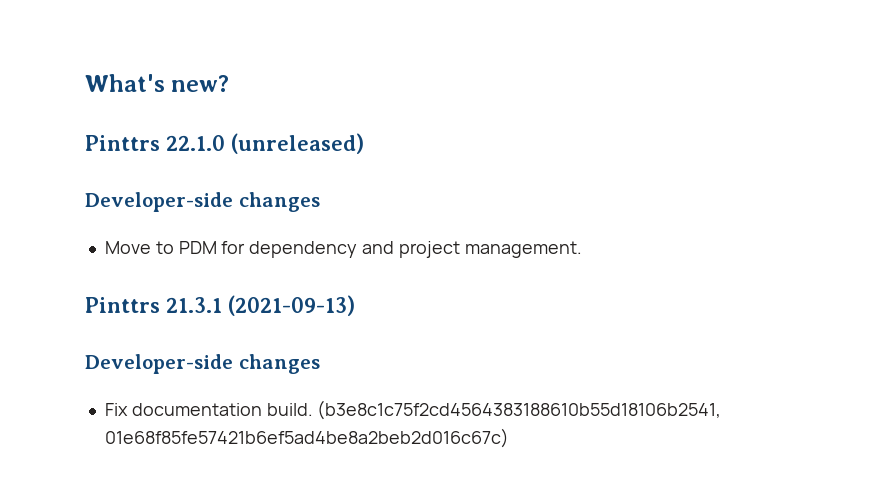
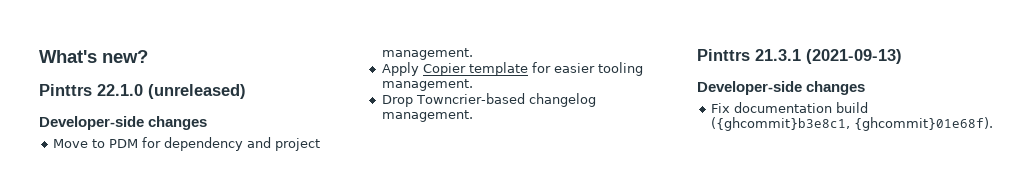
(582, 249) none -> [381,62,643,76] [381,79,473,91] [381,93,596,107] [381,110,473,122] // Apply Copier template for easier tooling management. // Drop Towncrier-based changelog management.
[266,400,722,420] [104,428,509,448] build. (b3e8c1c75f2cd4564383188610b55d18106b2541, 01e68f85fe57421b6ef5ad4be8a2beb2d016c67c) -> [835,102,868,113] [710,117,993,131] build ({ghcommit}b3e8c1, {ghcommit}01e68f).

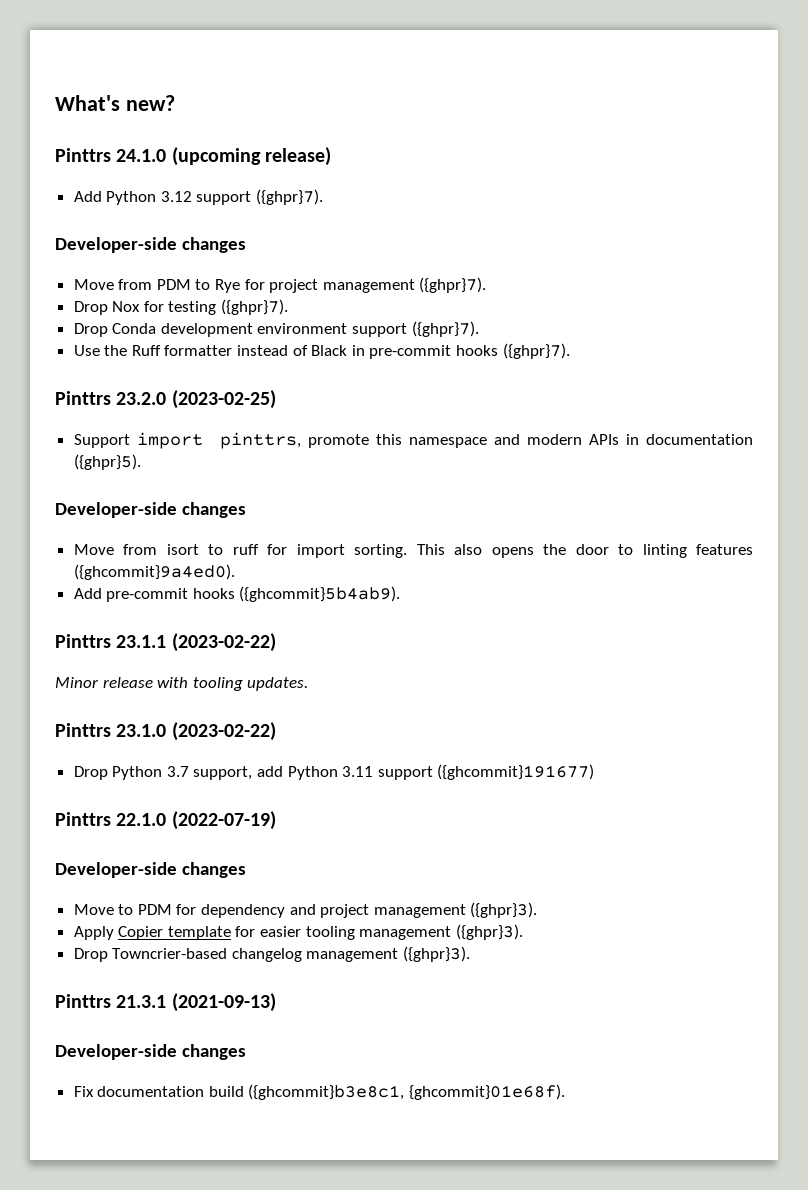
(148, 56) none -> [55,147,332,166] [73,189,324,205] [55,237,246,253] [73,277,487,293] [73,299,289,315] [73,321,479,337] [73,343,570,359] [55,390,276,409] [73,432,753,449] [73,454,141,470] [55,502,246,518] [73,544,753,558] [73,564,235,580] [73,586,401,602] [55,633,276,652] [55,677,309,691] [55,722,276,741] [73,764,595,780] // Pinttrs 24.1.0 (upcoming release) // Add Python 3.12 support ({ghpr}7). // Developer-side changes // Move from PDM to Rye for project management ({ghpr}7). // Drop Nox for testing ({ghpr}7). // Drop Conda development environment support ({ghpr}7). // Use the Ruff formatter instead of Black in pre-commit hooks ({ghpr}7). // Pinttrs 23.2.0 (2023-02-25) // Support import pinttrs, promote this namespace and modern APIs in documentation ({ghpr}5). // Developer-side changes // Move from isort to ruff for import sorting. This also opens the door to linting features ({ghcommit}9a4ed0). // Add pre-commit hooks ({ghcommit}5b4ab9). // Pinttrs 23.1.1 (2023-02-22) // Minor release with tooling updates. // Pinttrs 23.1.0 (2023-02-22) // Drop Python 3.7 support, add Python 3.11 support ({ghcommit}191677)
[148,84,246,99] (unreleased) -> [171,811,276,830] (2022-07-19)
[381,48,473,60] management. -> [373,902,538,918] management ({ghpr}3).
[381,79,473,91] management. -> [359,924,523,940] management ({ghpr}3).
[381,110,473,122] management. -> [306,946,471,962] management ({ghpr}3).

